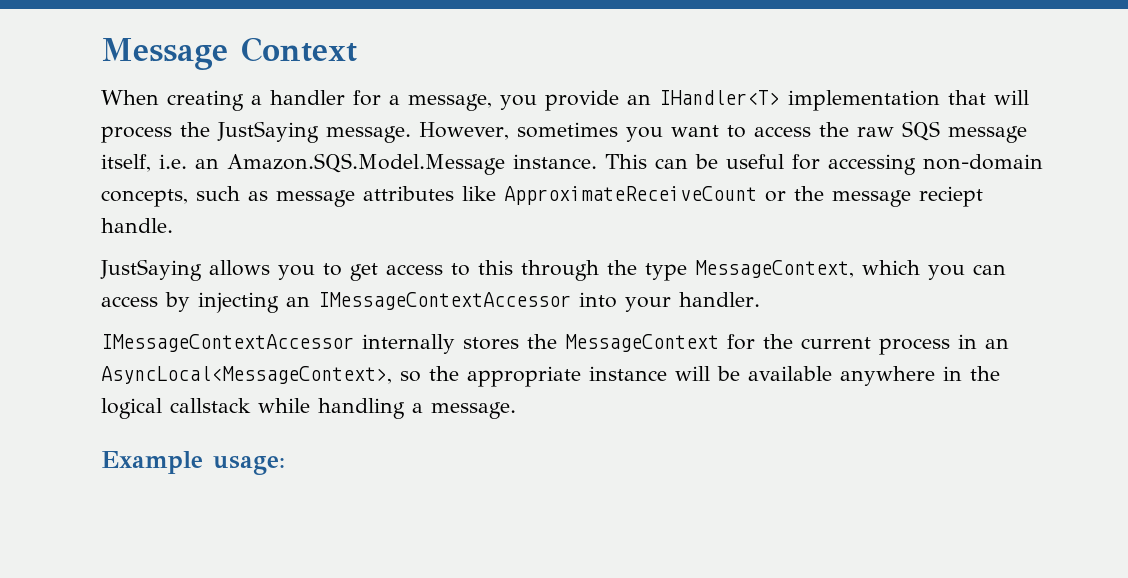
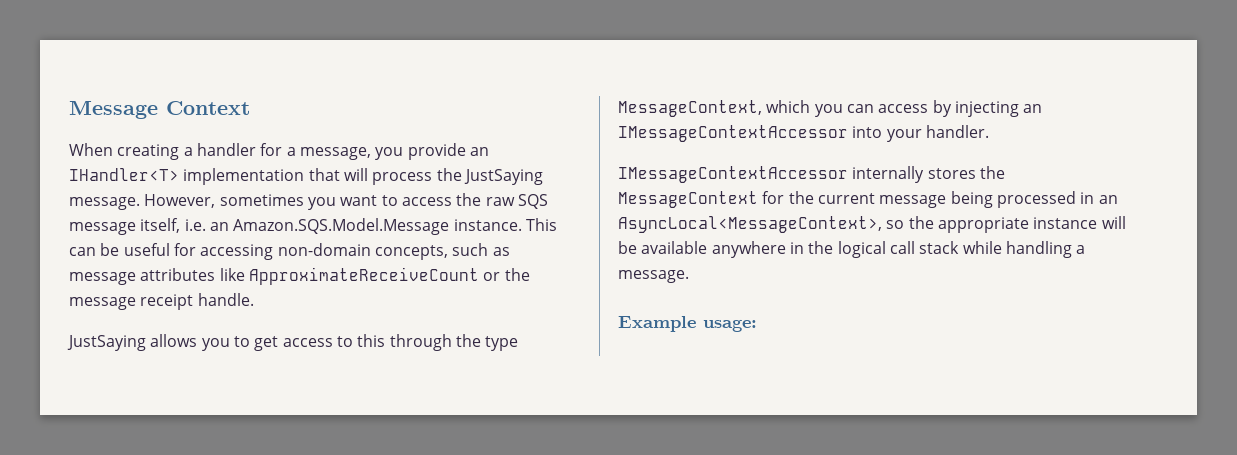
[919,186,983,207] reciept -> [140,294,194,310] receipt
[879,338,950,355] process -> [879,191,1076,208] message being processed
[170,398,251,413] callstack -> [889,241,960,254] call stack

